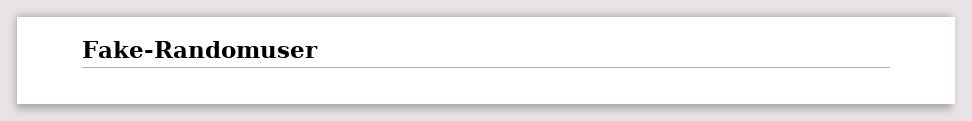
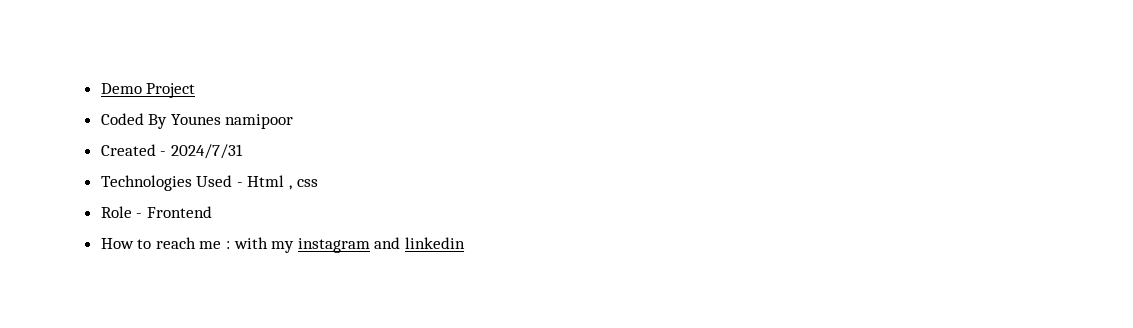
[82,41,318,58] Fake-Randomuser -> [100,83,196,98] [100,113,294,129] [100,144,243,159] [100,175,318,191] [100,206,212,218] [100,237,466,253] Demo Project // Coded By Younes namipoor // Created - 2024/7/31 // Technologies Used - Html , css // Role - Frontend // How to reach me : with my instagram and linkedin

